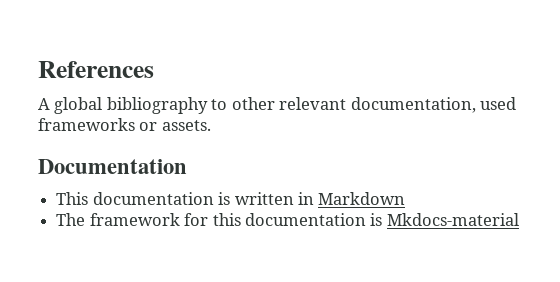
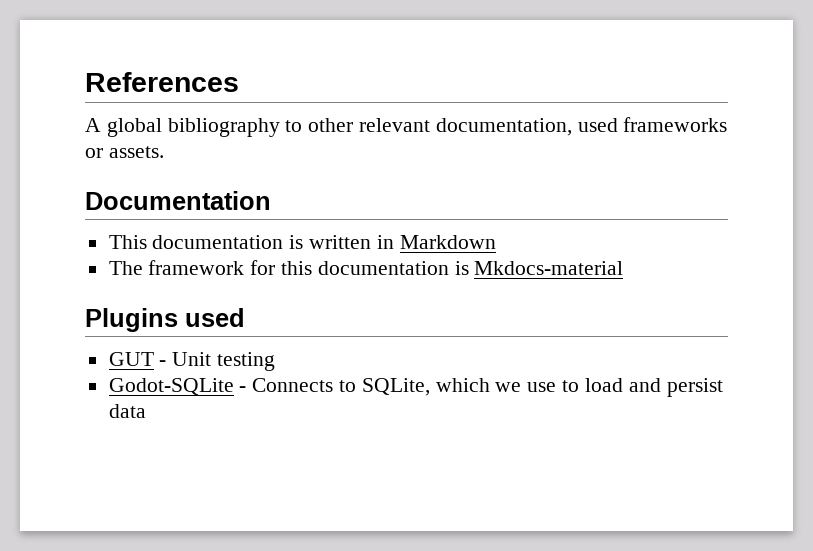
(519, 219) none -> [85,308,245,332] [108,352,276,371] [108,378,723,397] [108,404,146,418] // Plugins used // GUT - Unit testing // Godot-SQLite - Connects to SQLite, which we use to load and persist data

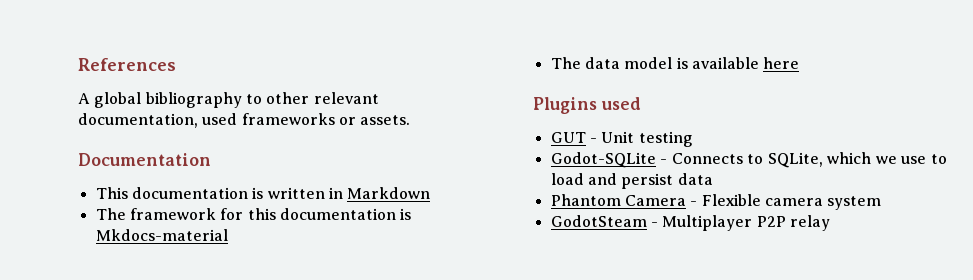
(624, 268) none -> [550,57,800,69] // The data model is available here
(146, 411) none -> [550,194,882,210] [550,215,830,231] // Phantom Camera - Flexible camera system // GodotSteam - Multiplayer P2P relay

